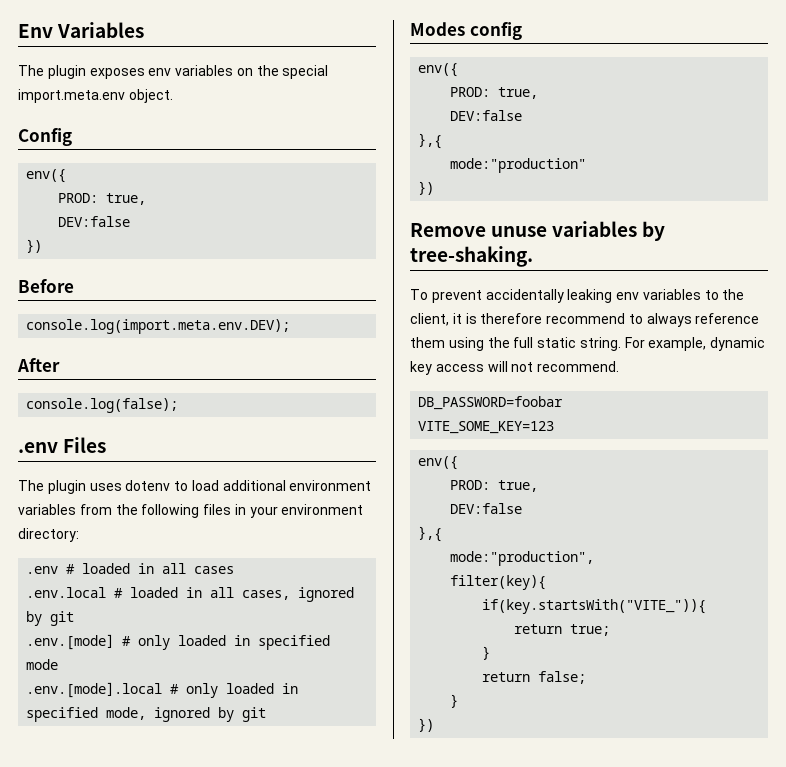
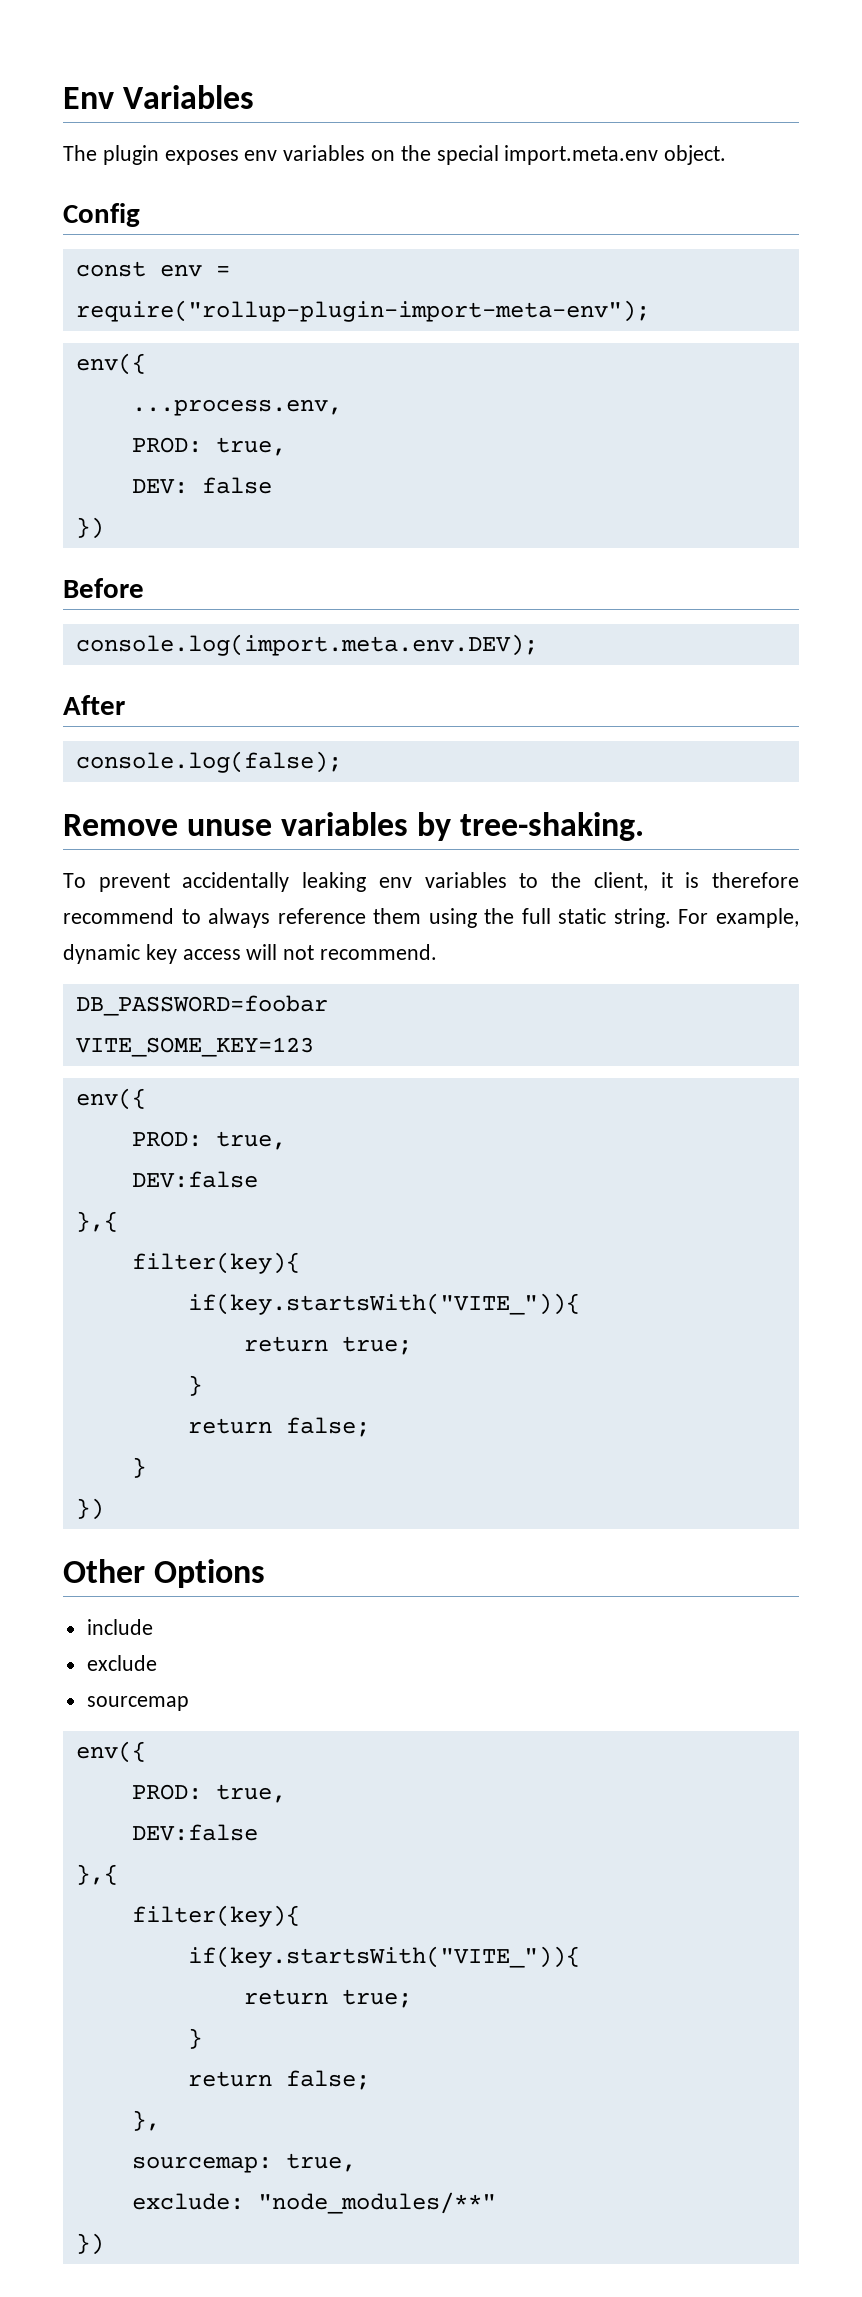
[26,169,67,183] [58,193,147,205] [58,216,131,227] // env({ // PROD: true, // DEV:false -> [75,261,230,277] [75,300,650,322] [75,353,146,375] [131,399,342,416] [131,437,286,456] [131,477,272,494] // const env = require("rollup-plugin-import-meta-env"); // env({ // ...process.env, // PROD: true, // DEV: false
[18,437,107,453] [18,480,372,494] [18,504,364,518] [18,528,79,542] [26,563,235,574] [26,587,355,602] [26,611,75,626] [26,634,331,650] [26,659,59,670] [26,682,299,698] [26,707,267,722] [410,22,522,40] [418,63,459,77] [450,87,539,99] [450,110,523,121] [418,133,443,149] [450,158,587,173] [418,181,435,195] // .env Files // The plugin uses dotenv to load additional environment variables from the following files in your environment directory: // .env # loaded in all cases // .env.local # loaded in all cases, ignored by git // .env.[mode] # only loaded in specified mode // .env.[mode].local # only loaded in specified mode, ignored by git // Modes config // env({ // PROD: true, // DEV:false // },{ // mode:"production" // }) -> (342, 762) none
[450,551,595,566] // mode:"production", -> (118, 1221) none
(435, 725) none -> [63,1559,266,1588] [86,1619,153,1635] [86,1655,157,1671] [86,1696,189,1711] [75,1741,146,1763] [131,1784,286,1803] [131,1824,258,1841] [75,1864,118,1885] [131,1905,300,1927] [187,1946,580,1968] [243,1989,412,2008] [187,2028,202,2049] [187,2070,370,2090] [131,2110,160,2131] [131,2153,356,2173] [131,2192,496,2214] [75,2233,104,2255] // Other Options // include // exclude // sourcemap // env({ // PROD: true, // DEV:false // },{ // filter(key){ // if(key.startsWith("VITE_")){ // return true; // } // return false; // }, // sourcemap: true, // exclude: "node_modules/**" // })

